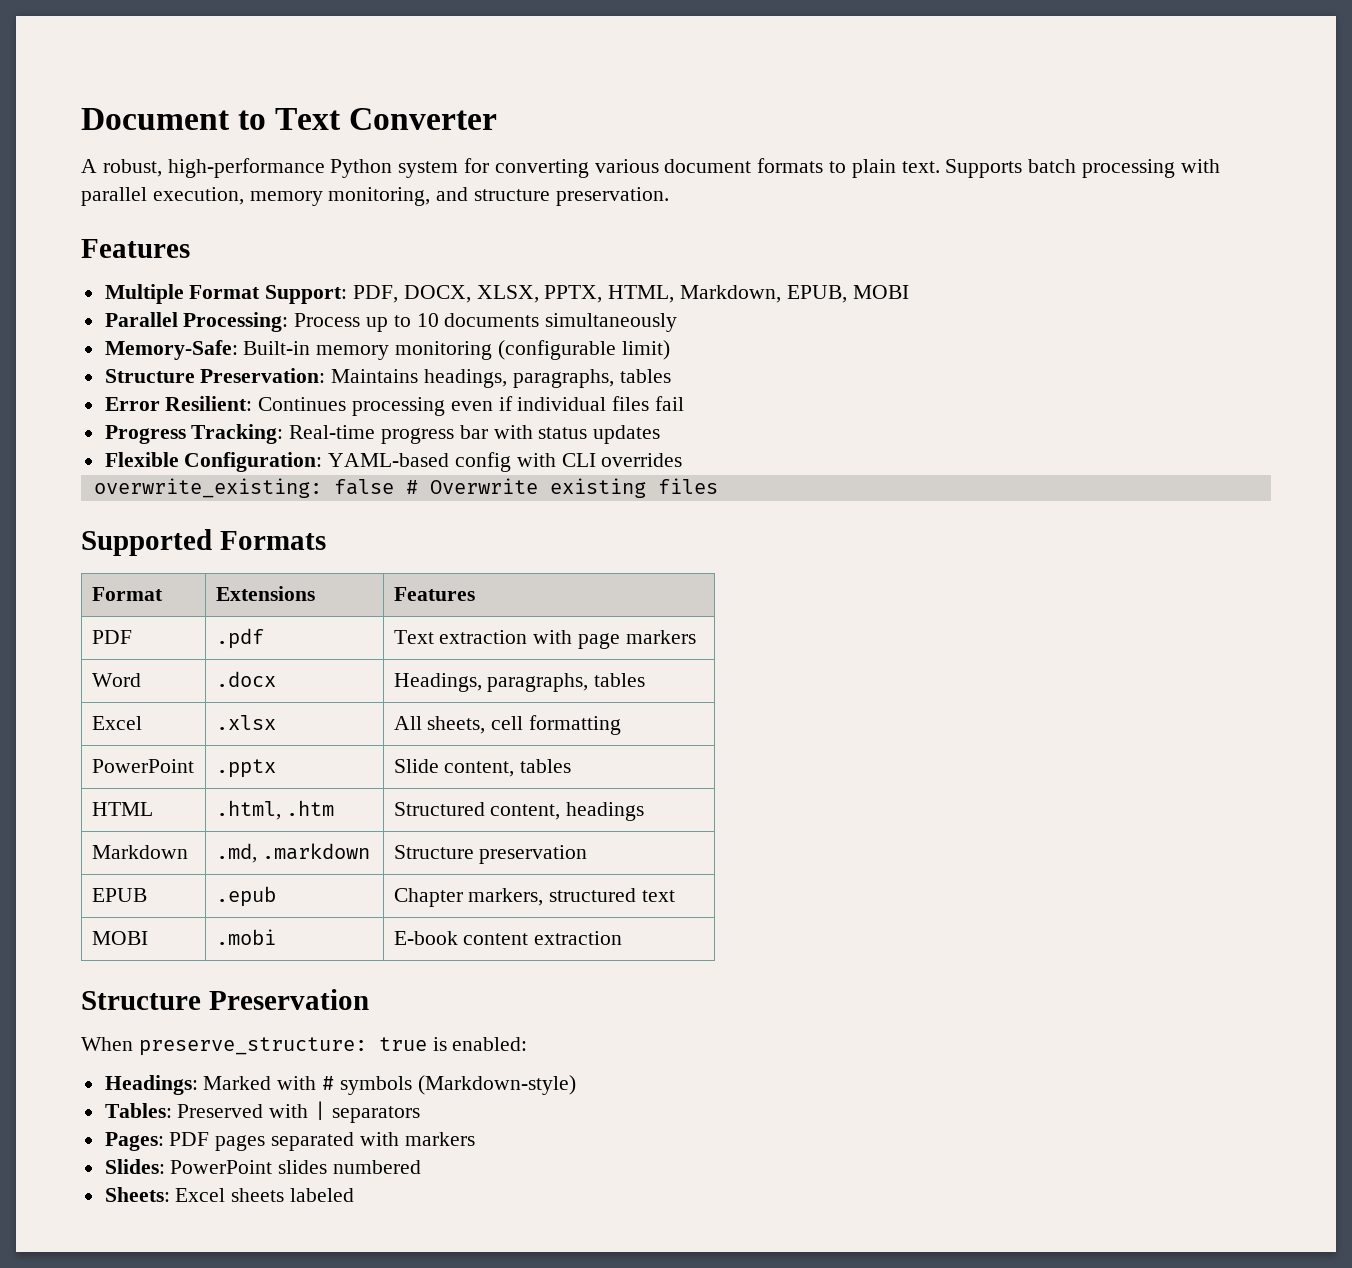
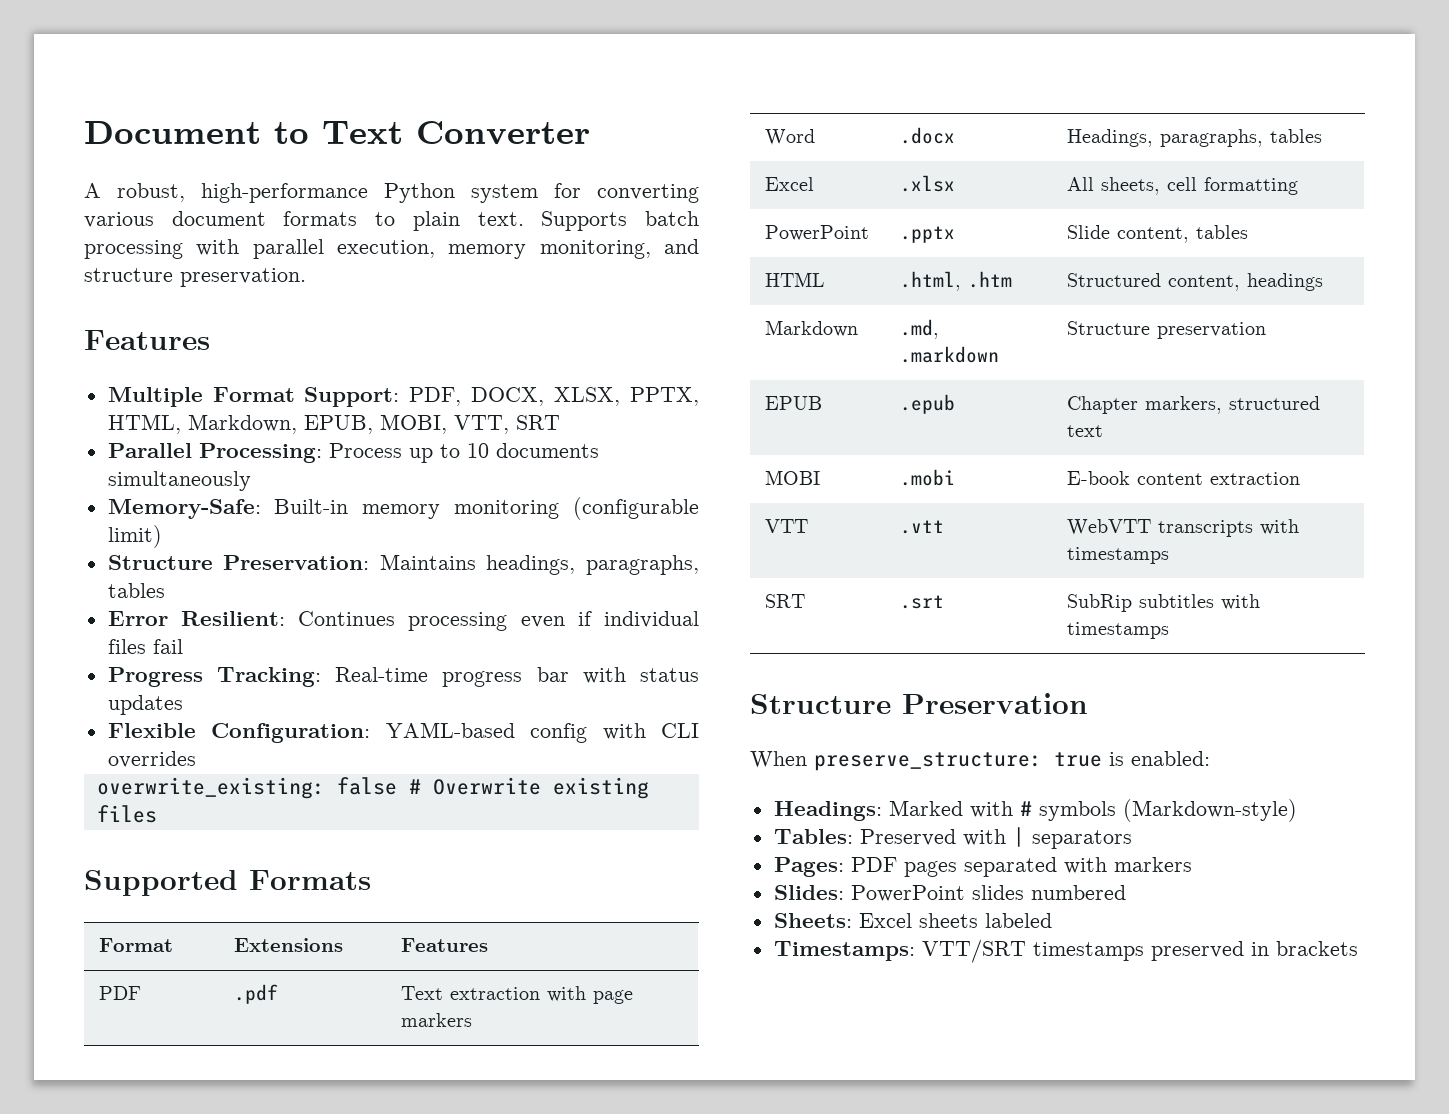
[852,285,909,299] MOBI -> [379,414,560,434] MOBI, VTT, SRT
(623, 938) none -> [765,519,809,533] [900,520,945,534] [1067,519,1300,537] [1067,547,1170,564] [765,594,806,608] [900,595,945,609] [1067,594,1261,612] [1067,622,1170,639] // VTT | .vtt | WebVTT transcripts with timestamps // SRT | .srt | SubRip subtitles with timestamps
(355, 1195) none -> [773,939,1358,963] // Timestamps: VTT/SRT timestamps preserved in brackets

